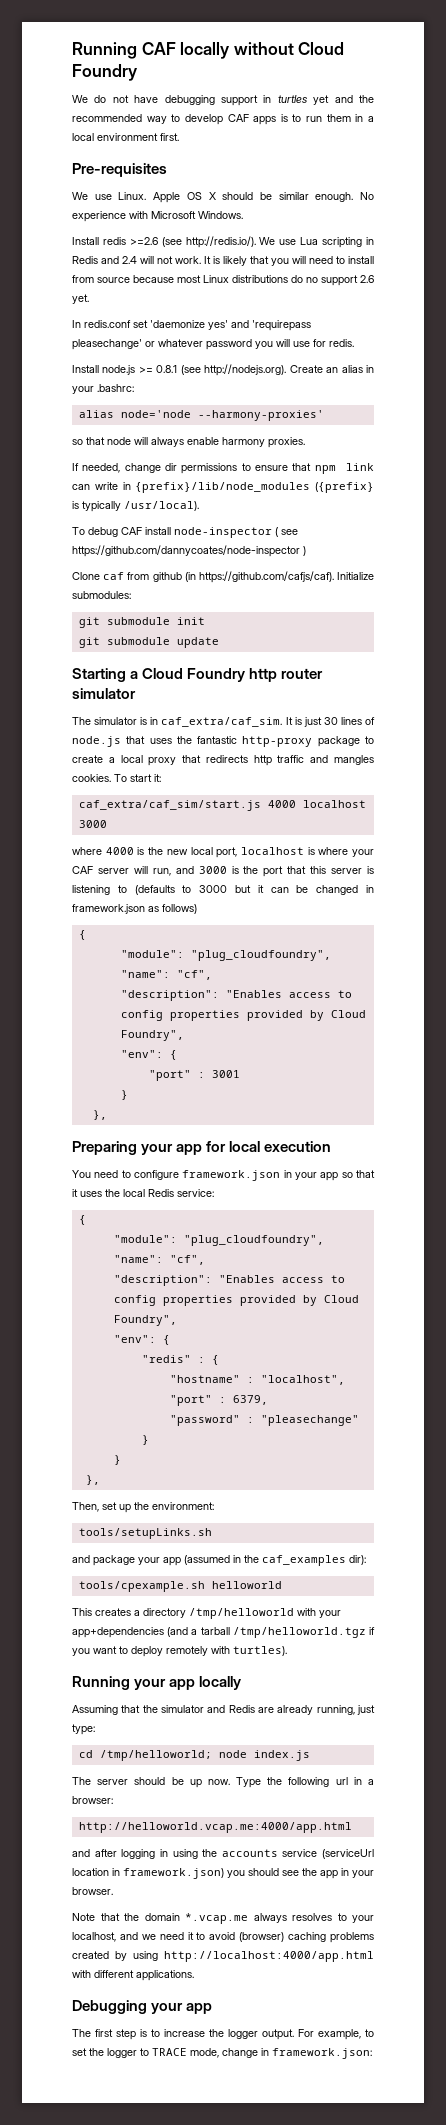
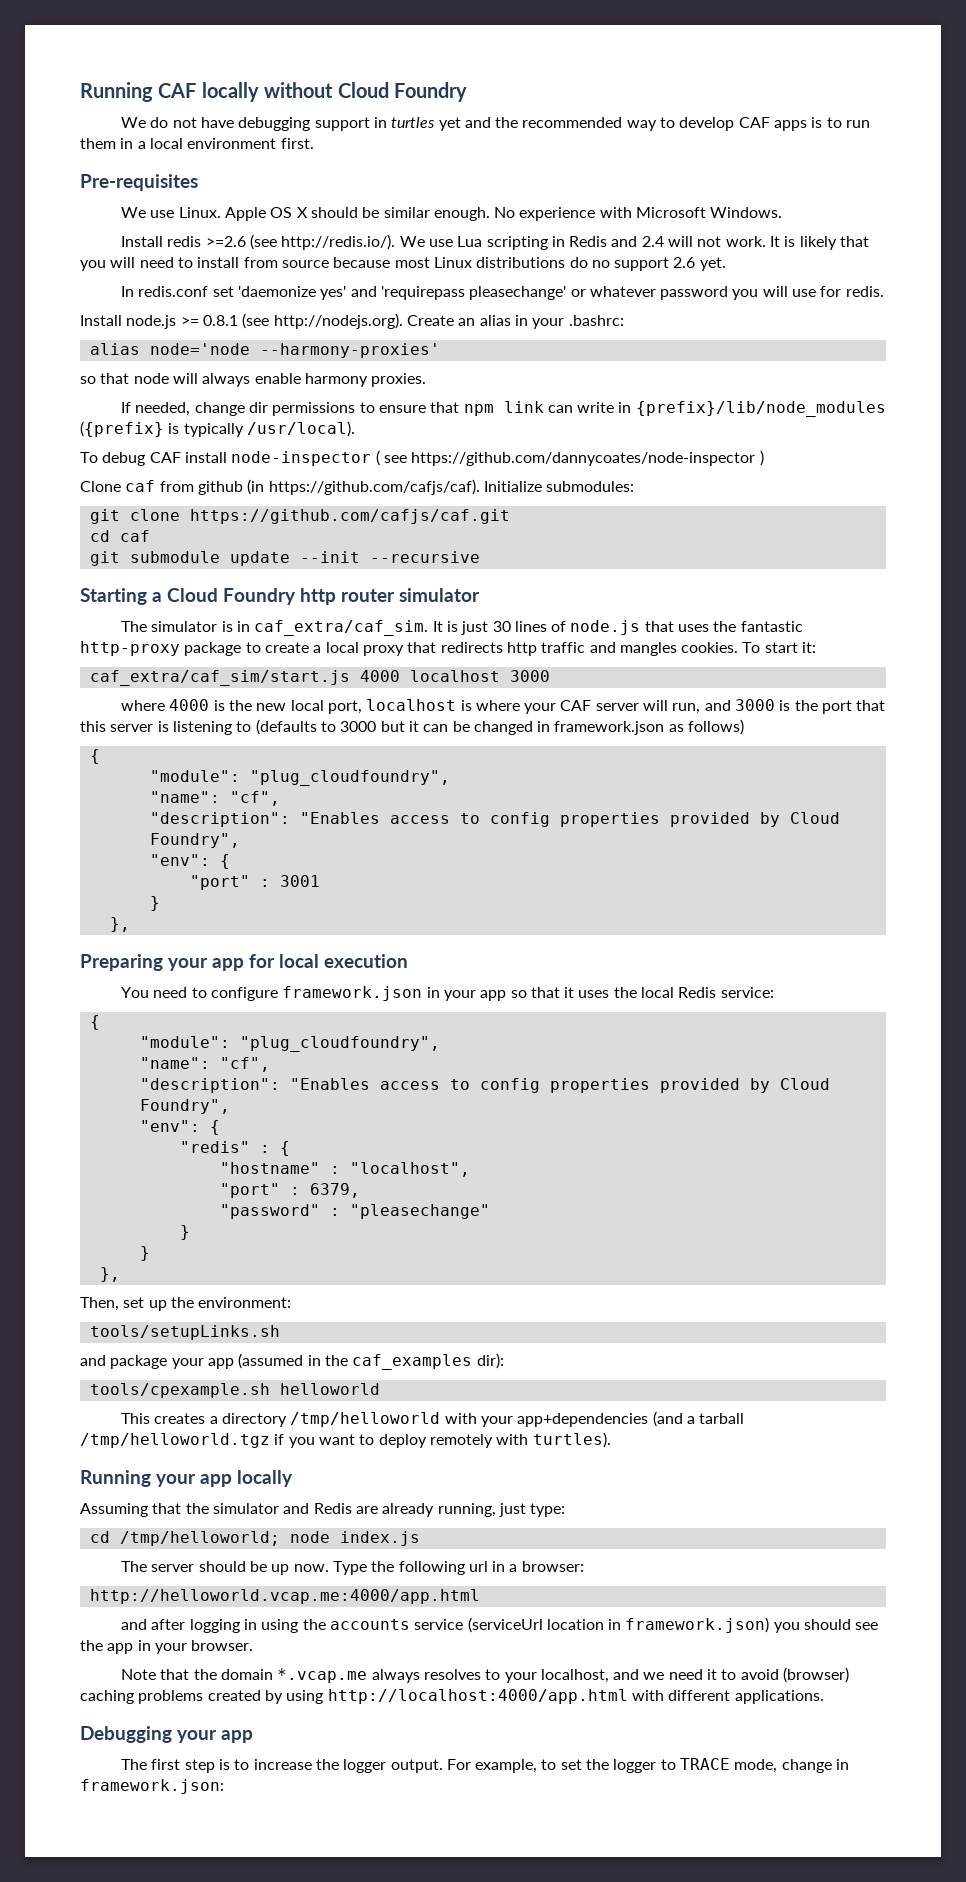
[106,617,205,625] submodule init -> [129,509,510,524] [89,530,150,542] clone https://github.com/cafjs/caf.git // cd caf
(219, 642) none -> [299,551,480,563] --init --recursive

